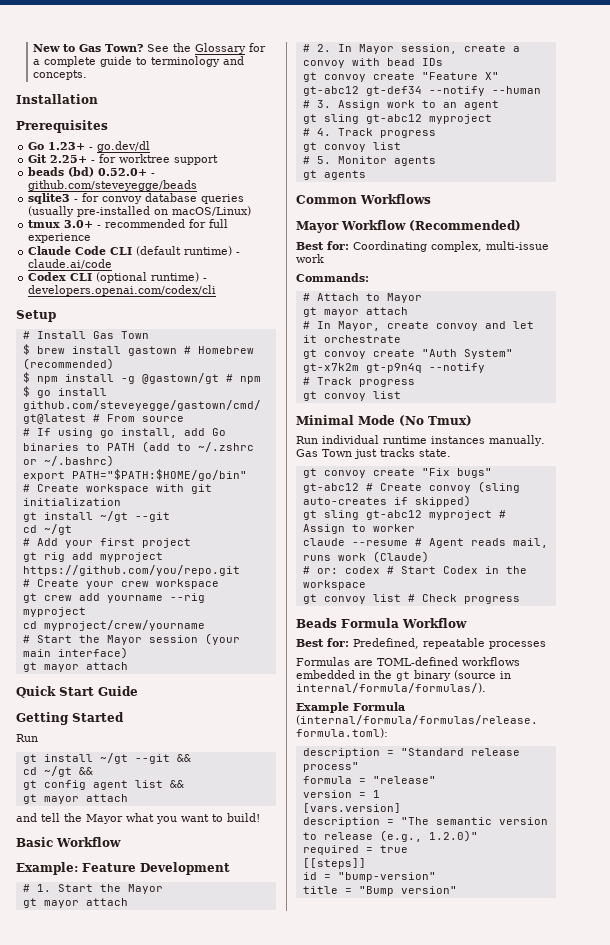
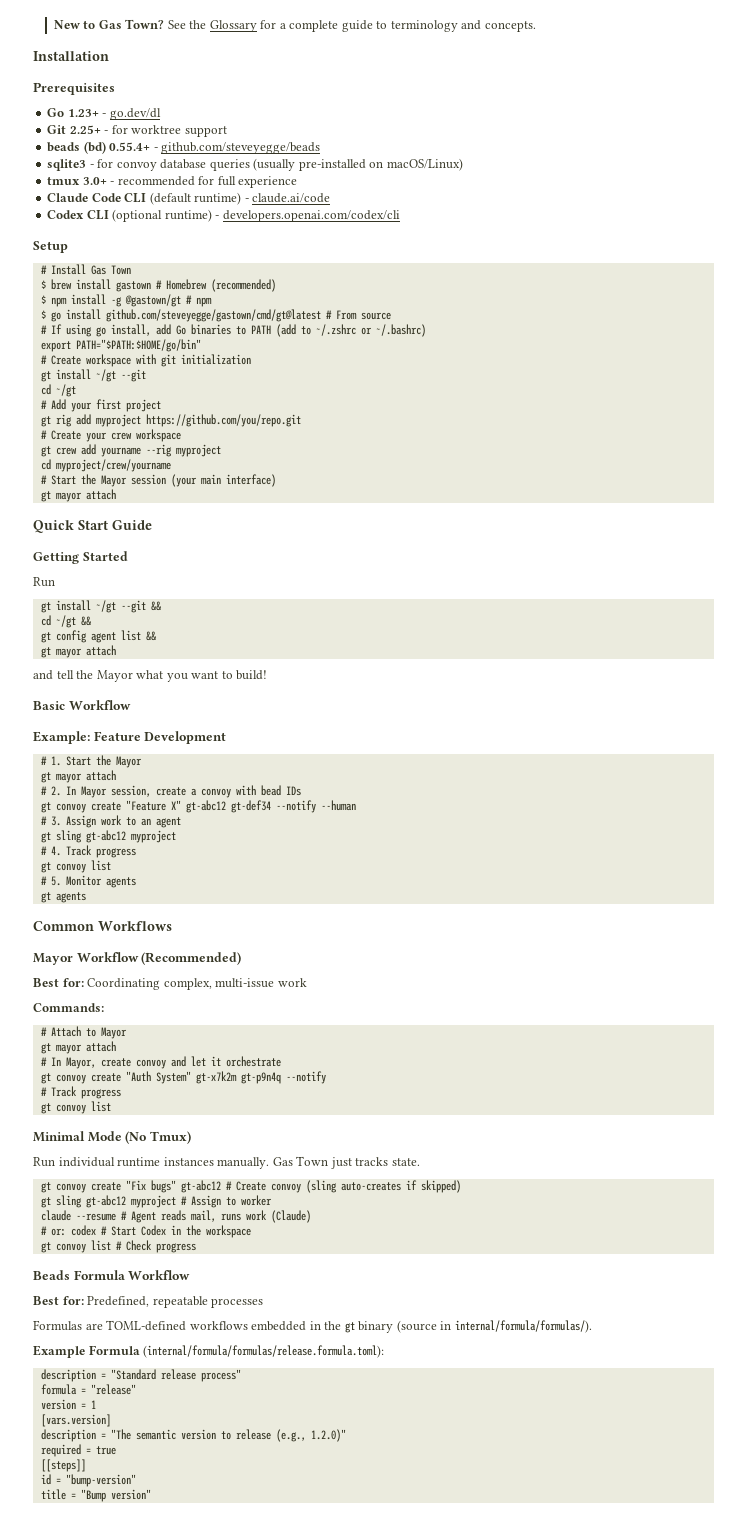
[98,168,148,176] 0.52.0+ -> [109,142,151,151] 0.55.4+

